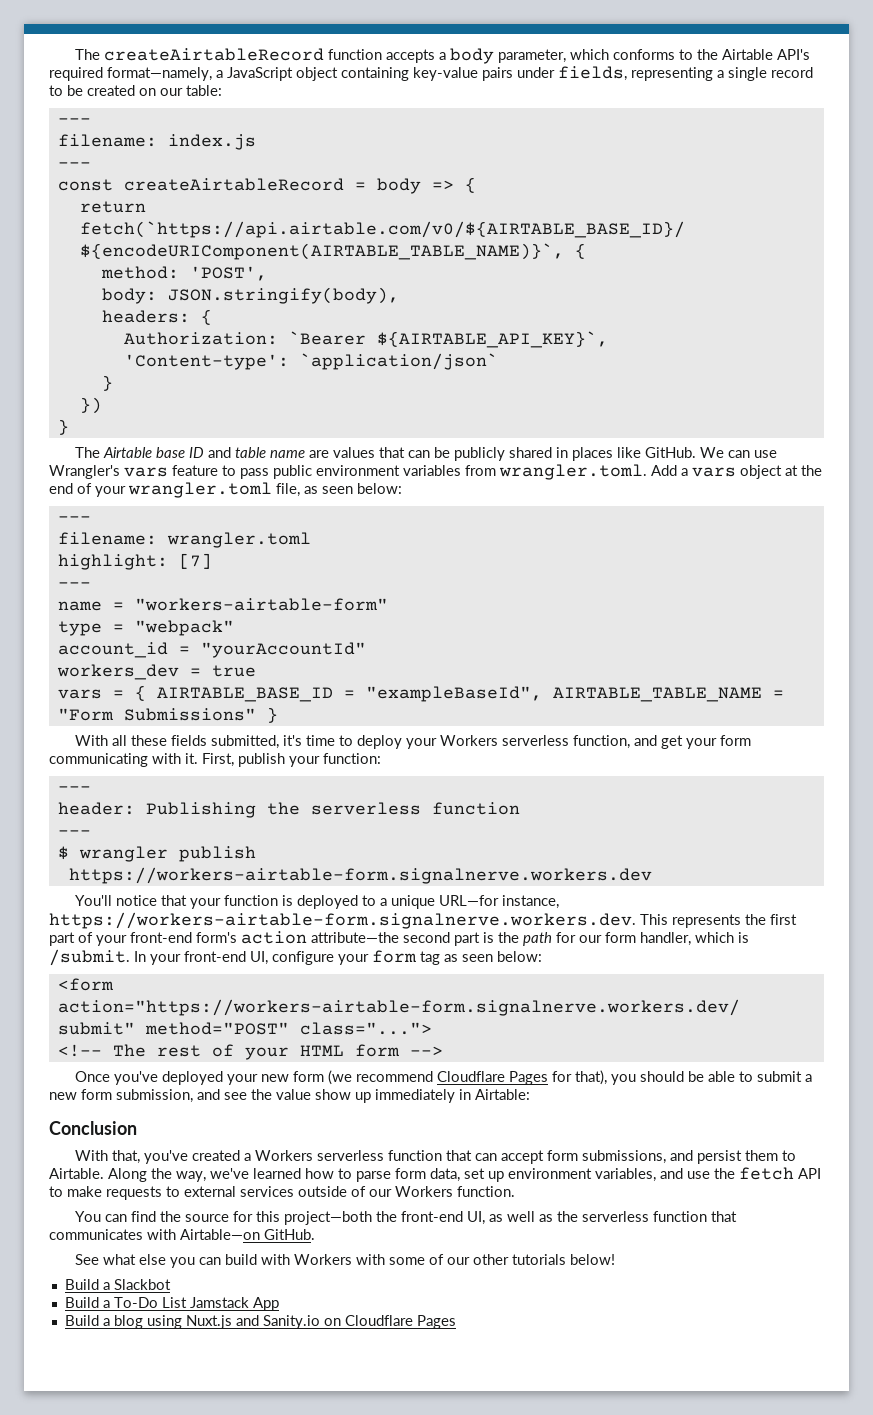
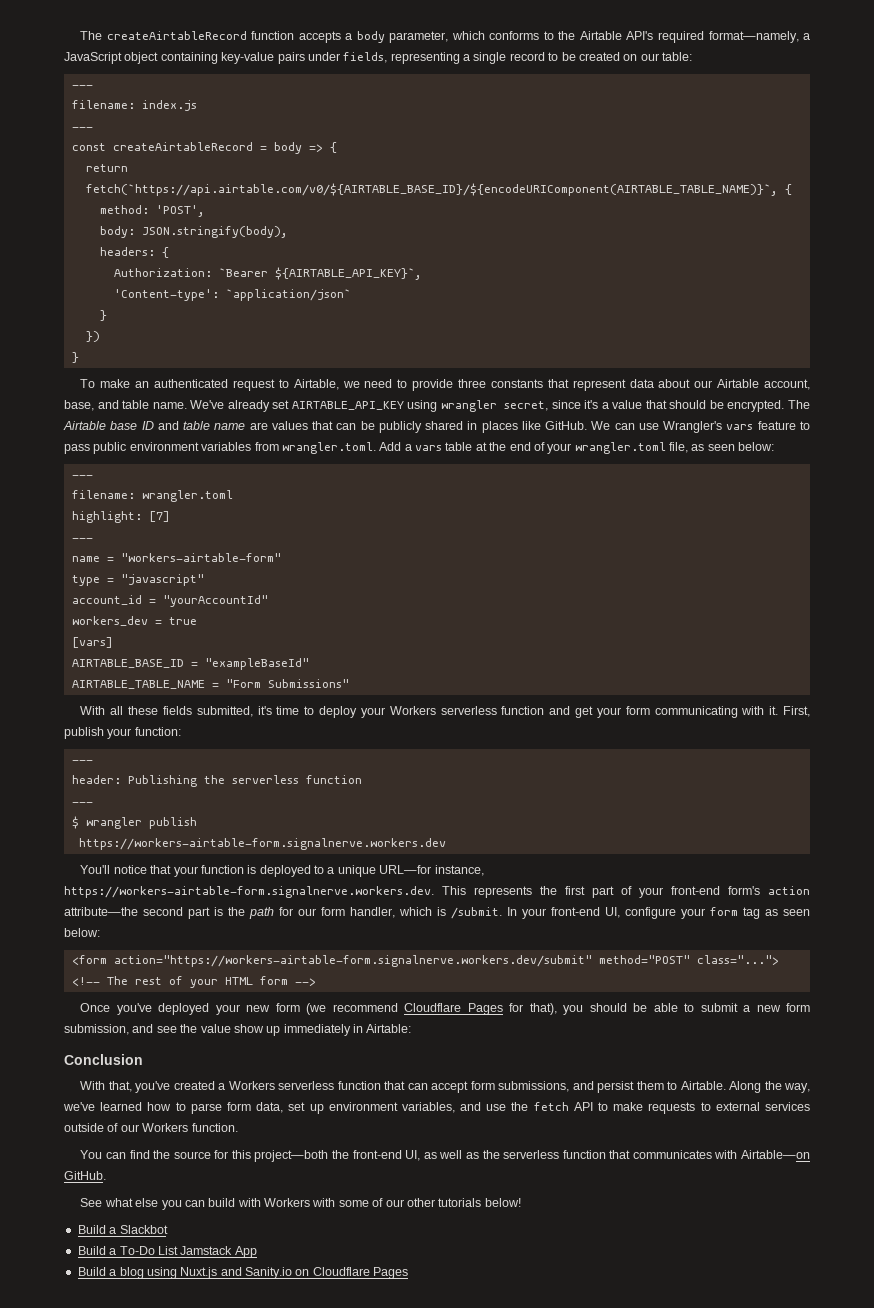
(69, 427) none -> [80,379,810,391] [64,400,785,412] To make an authenticated request to Airtable, we need to provide three constants that represent data about our Airtable account, base, and table name. We've already set AIRTABLE_API_KEY using wrangler secret, since it's a value that should be encrypted.
[740,465,782,479] object -> [445,442,473,451] table
[134,620,234,636] "webpack" -> [120,574,204,586] "javascript"
[57,685,146,701] vars = { -> [71,637,113,648] [vars] //
[365,686,542,702] "exampleBaseId", -> [204,658,309,670] "exampleBaseId" //
[266,707,278,723] } -> (349, 683) none
[572,735,630,749] function, -> [501,706,545,715] function

